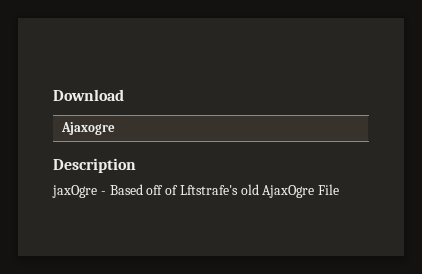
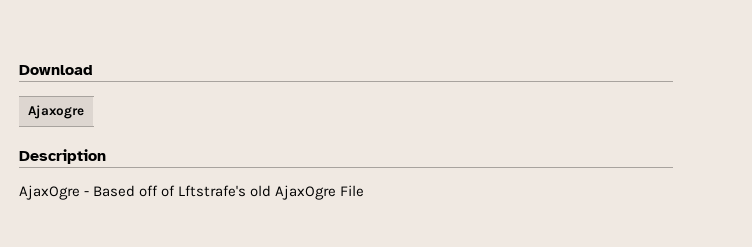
[52,185,97,198] jaxOgre -> [19,185,80,200] AjaxOgre

